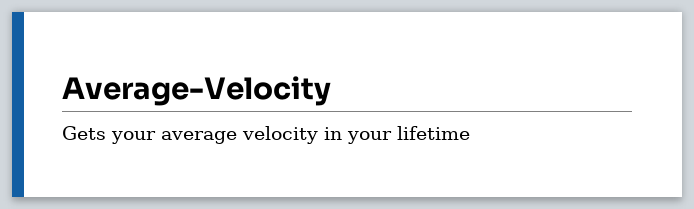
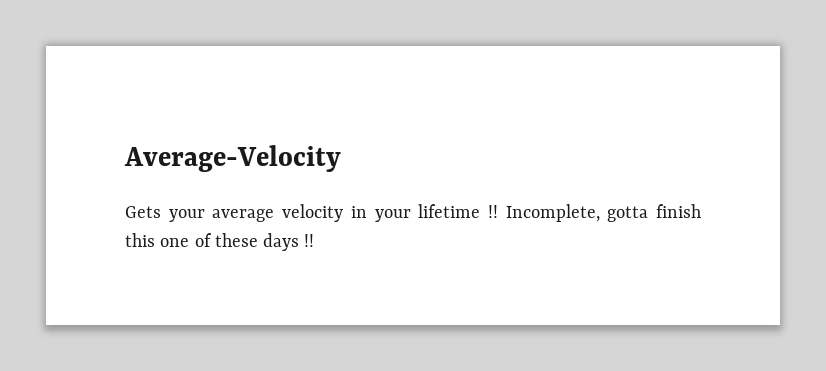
(470, 133) none -> [487,204,701,222] [125,233,315,251] !! Incomplete, gotta finish this one of these days !!

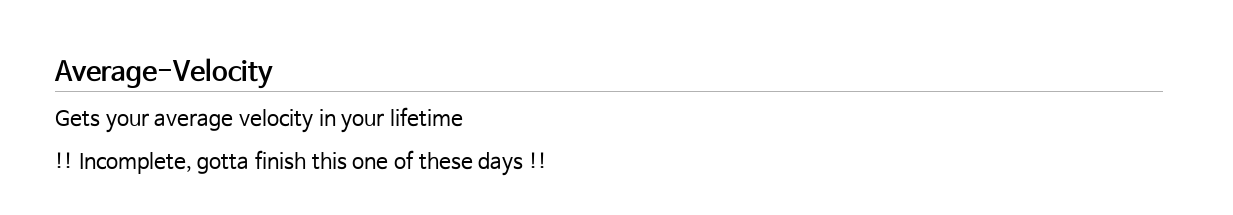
(481, 211) none -> (464, 117) //

